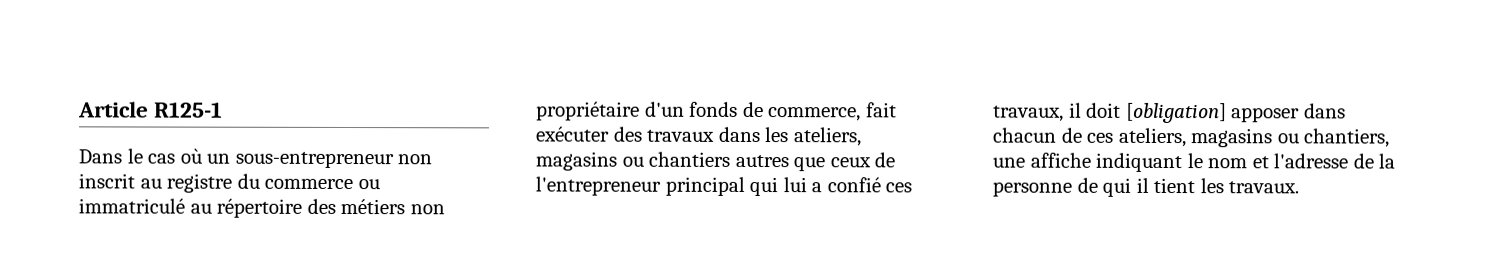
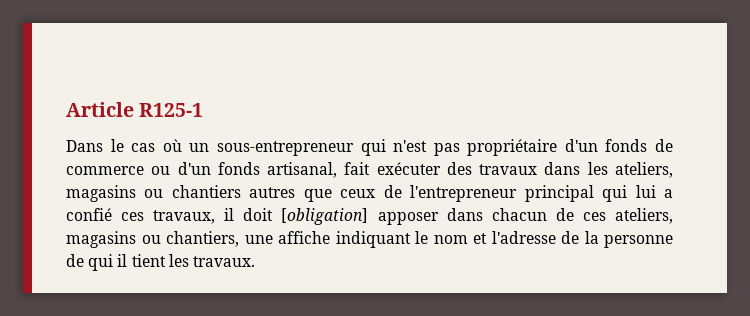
[397,154,433,165] [78,173,380,193] [78,198,445,218] [536,101,862,122] non inscrit au registre du commerce ou immatriculé au répertoire des métiers non propriétaire d'un fonds de commerce, -> [360,139,673,156] [66,162,338,178] qui n'est pas propriétaire d'un fonds de commerce ou d'un fonds artisanal,

